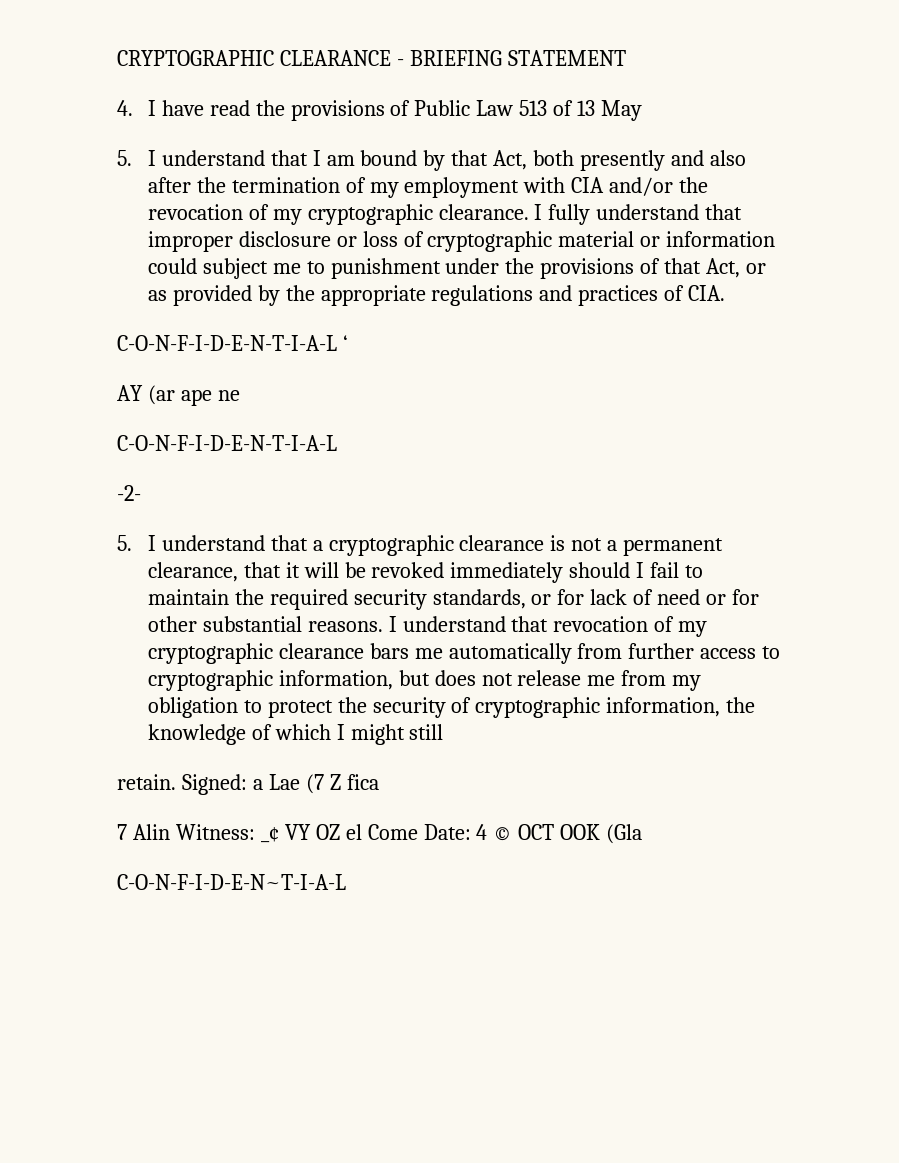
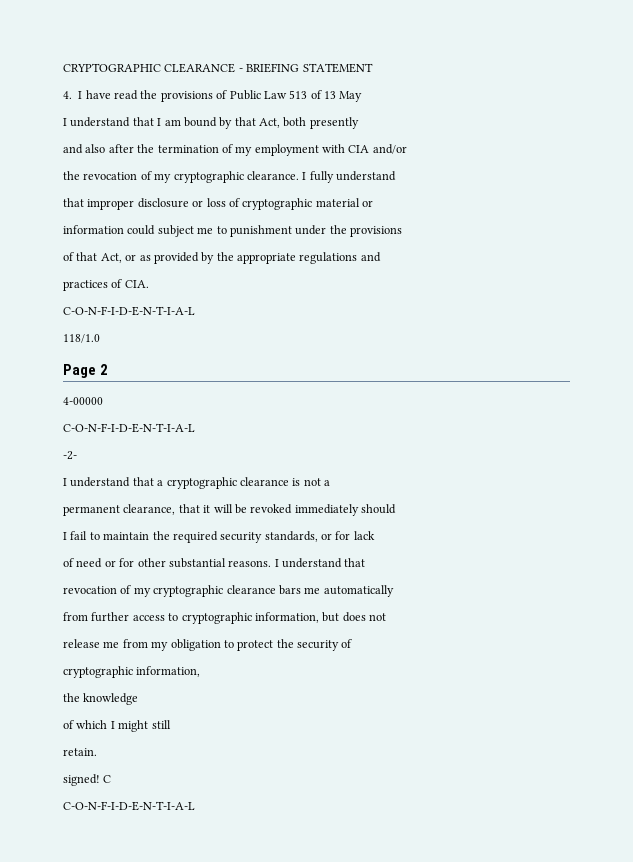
[117,150,132,166] 5. -> (363, 96) none
(666, 160) none -> (359, 123) //
(674, 186) none -> (407, 149) //
(700, 212) none -> (396, 176) //
(661, 241) none -> (373, 203) //
(635, 268) none -> (402, 231) //
(573, 293) none -> (381, 257) //
[342,335,348,351] [117,385,240,406] ‘ // AY (ar ape ne -> [63,334,100,343] [63,364,107,378] [63,397,103,405] // 118/1.0 // Page 2 // 4-00000
[117,535,132,551] 5. -> (77, 455) none
(618, 545) none -> (330, 483) //
(631, 570) none -> (396, 509) //
(628, 597) none -> (375, 535) //
(549, 624) none -> (366, 562) //
(572, 653) none -> (394, 591) //
(513, 679) none -> (386, 617) //
[475,697,721,718] cryptographic information, -> [63,666,201,678] // cryptographic information, //
(246, 734) none -> (139, 699) //
[181,774,379,795] [117,824,643,844] [117,874,346,890] Signed: a Lae (7 Z fica // 7 Alin Witness: _¢ VY OZ el Come Date: 4 © OCT OOK (Gla // C-O-N-F-I-D-E-N~T-I-A-L -> [63,774,112,786] [63,801,195,811] // signed! C // C-O-N-F-I-D-E-N-T-I-A-L

